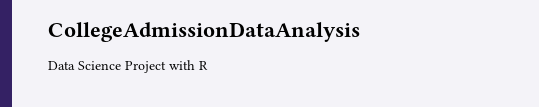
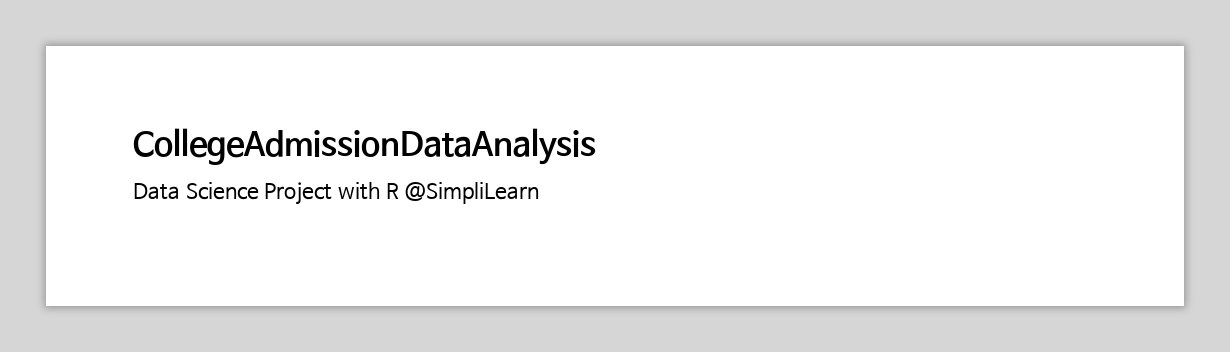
(208, 65) none -> [404,182,540,204] @SimpliLearn

